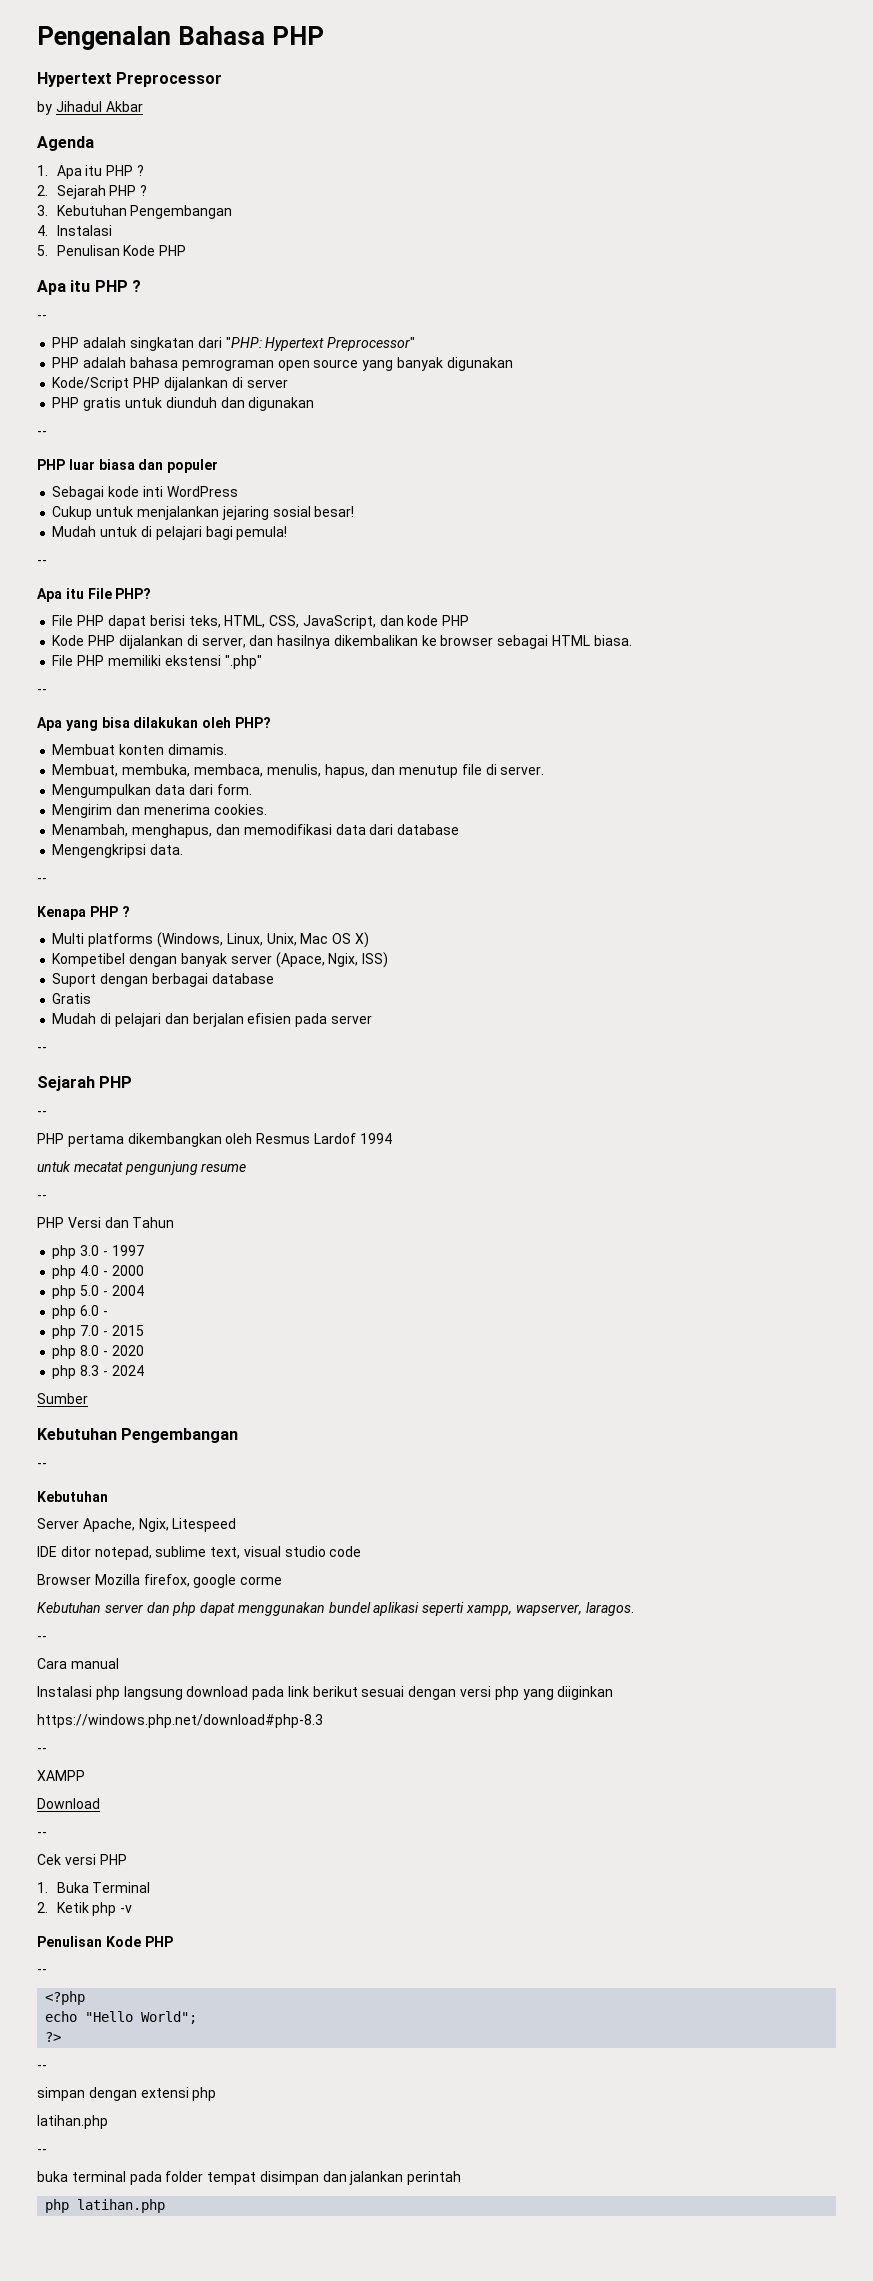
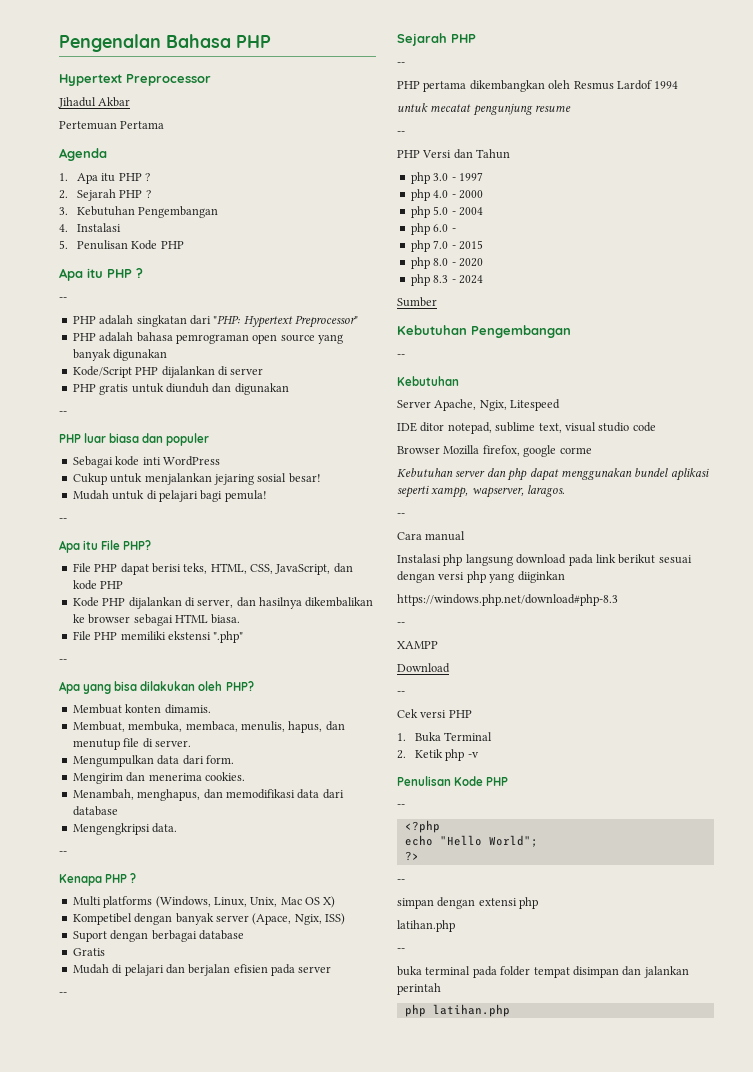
[37,101,52,115] by -> (211, 80) none
(143, 106) none -> [59,121,165,130] // Pertemuan Pertama

